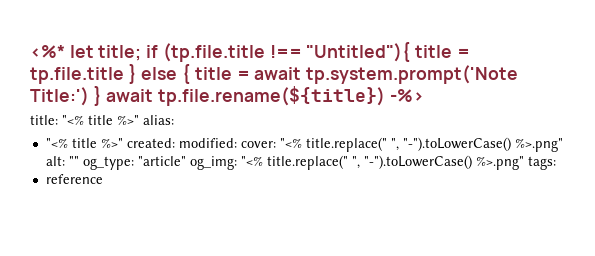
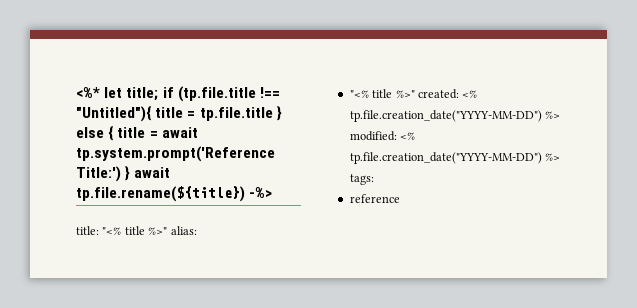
[306,65,519,84] tp.system.prompt('Note -> [76,146,275,162] tp.system.prompt('Reference
[178,137,563,152] [45,155,524,170] modified: cover: "<% title.replace(" ", "-").toLowerCase() %>.png" alt: "" og_type: "article" og_img: "<% title.replace(" ", "-").toLowerCase() %>.png" -> [462,90,478,98] [349,110,561,122] [349,131,416,141] [349,152,561,164] <% tp.file.creation_date("YYYY-MM-DD") %> modified: <% tp.file.creation_date("YYYY-MM-DD") %>

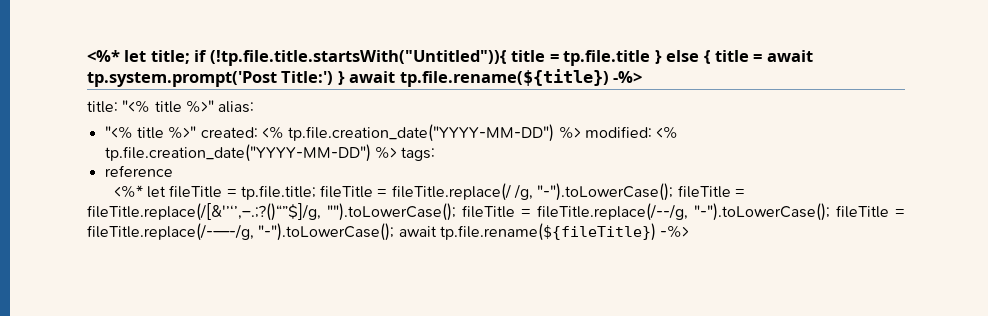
[177,86,280,102] [76,105,151,122] (tp.file.title !== "Untitled"){ -> [209,50,507,66] (!tp.file.title.startsWith("Untitled")){
[76,146,275,162] tp.system.prompt('Reference -> [87,71,277,87] tp.system.prompt('Post
(400, 198) none -> [113,183,746,201] [87,203,905,221] [87,223,690,241] // <%* let fileTitle = tp.file.title; fileTitle = fileTitle.replace(/ /g, "-").toLowerCase(); fileTitle = fileTitle.replace(/[&'’‘’,–.;?()“”$]/g, "").toLowerCase(); fileTitle = fileTitle.replace(/--/g, "-").toLowerCase(); fileTitle = fileTitle.replace(/-—-/g, "-").toLowerCase(); await tp.file.rename(${fileTitle}) -%>

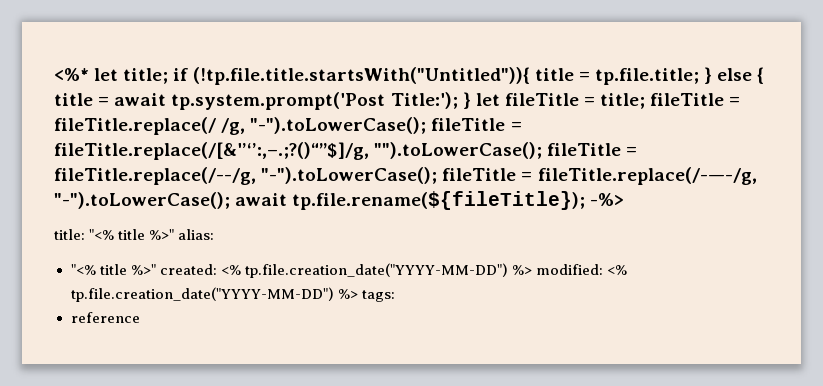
[563,50,651,66] tp.file.title -> [594,68,699,85] tp.file.title;
[281,69,609,87] Title:') } await tp.file.rename(${title}) -> [390,92,741,109] [54,117,522,135] [54,142,638,160] [54,167,757,185] [54,191,586,210] Title:'); } let fileTitle = title; fileTitle = fileTitle.replace(/ /g, "-").toLowerCase(); fileTitle = fileTitle.replace(/[&'’‘’:,–.;?()“”$]/g, "").toLowerCase(); fileTitle = fileTitle.replace(/--/g, "-").toLowerCase(); fileTitle = fileTitle.replace(/-—-/g, "-").toLowerCase(); await tp.file.rename(${fileTitle});
[113,183,746,201] [87,203,905,221] [87,223,690,241] // <%* let fileTitle = tp.file.title; fileTitle = fileTitle.replace(/ /g, "-").toLowerCase(); fileTitle = fileTitle.replace(/[&'’‘’,–.;?()“”$]/g, "").toLowerCase(); fileTitle = fileTitle.replace(/--/g, "-").toLowerCase(); fileTitle = fileTitle.replace(/-—-/g, "-").toLowerCase(); await tp.file.rename(${fileTitle}) -%> -> (140, 317) none

